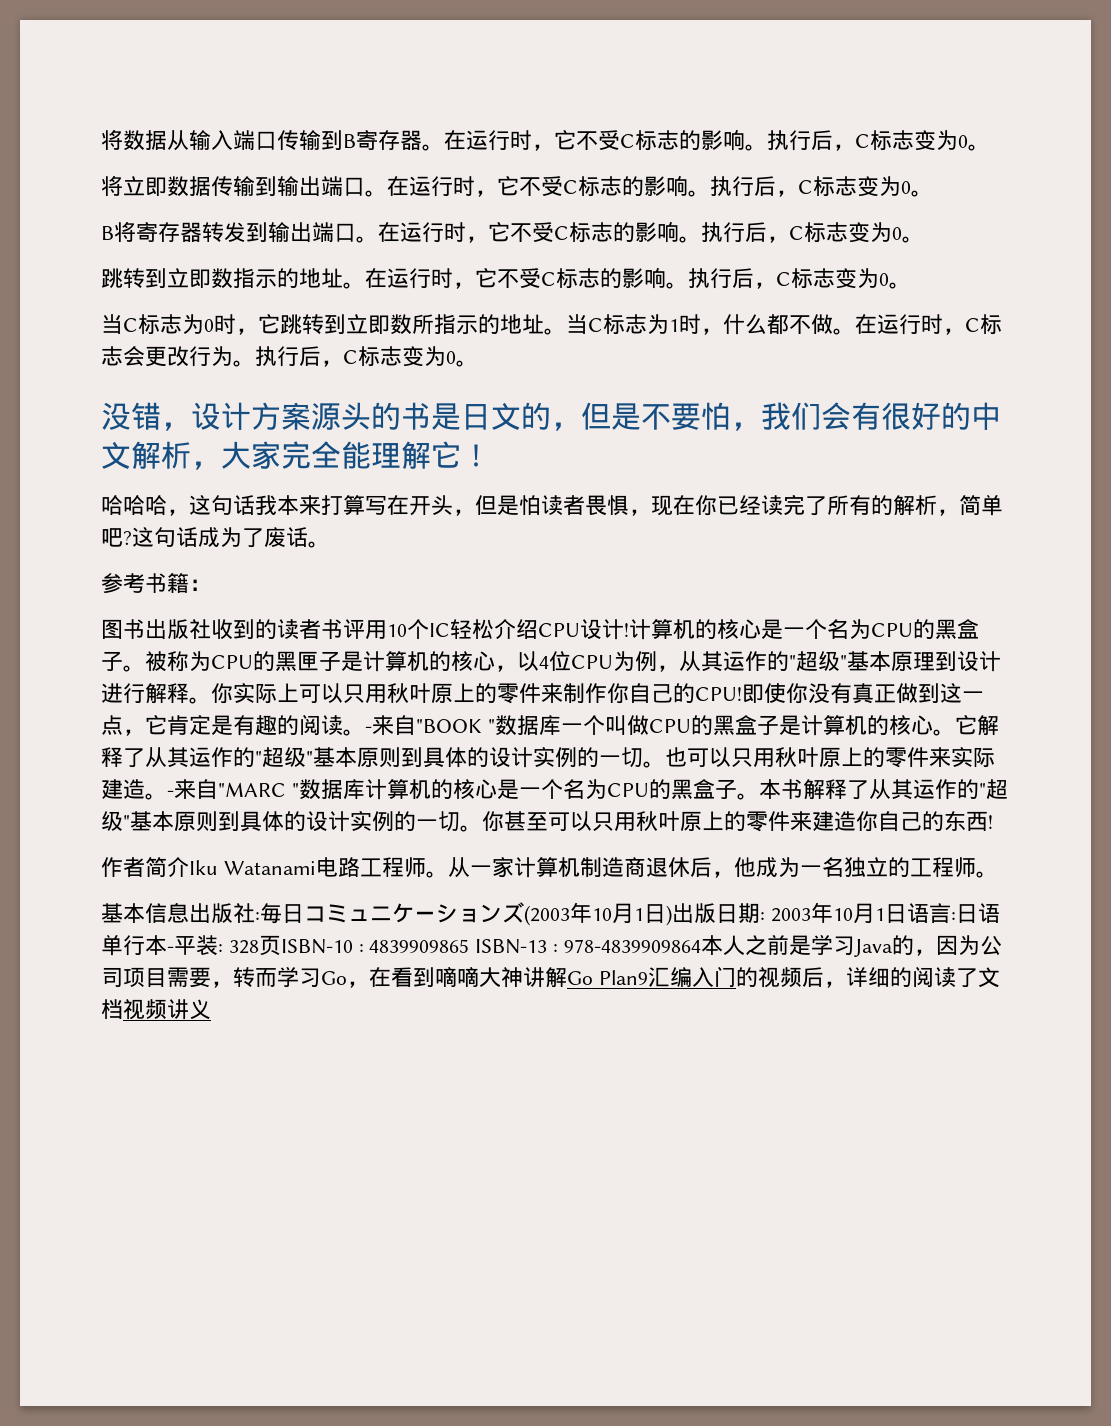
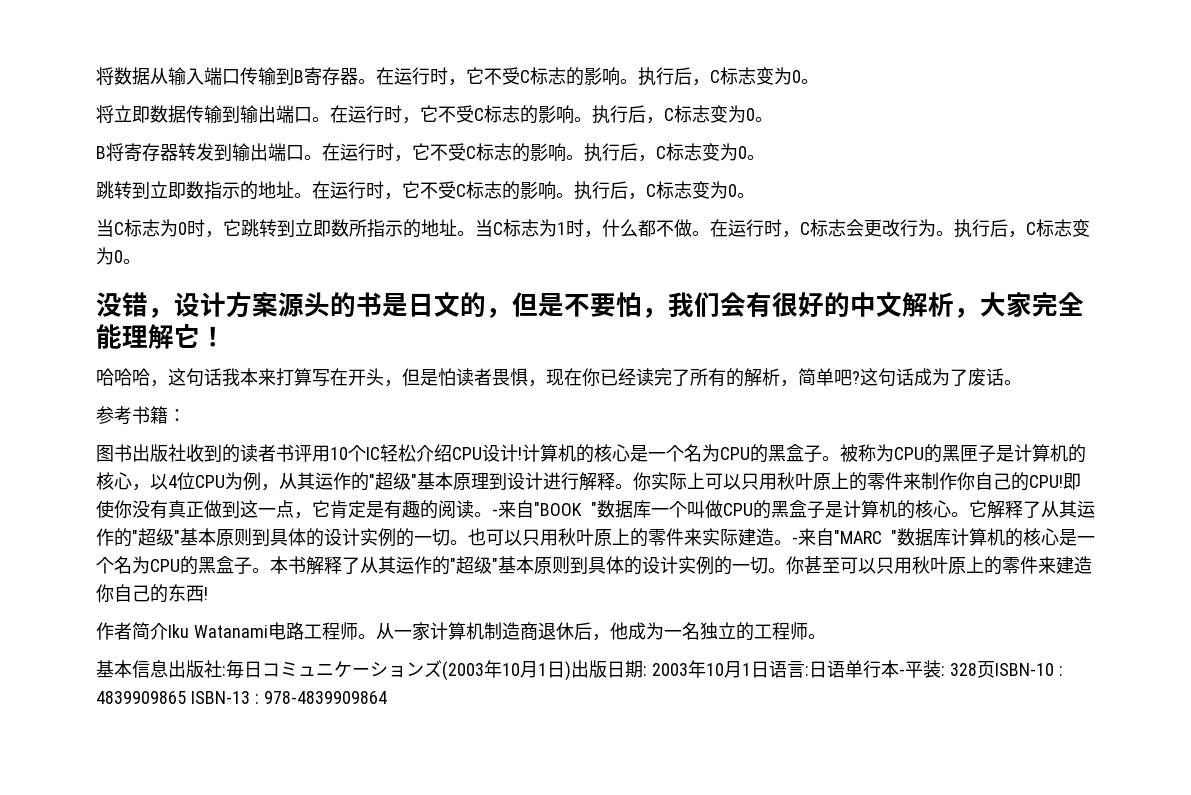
[700,934,1002,957] [101,966,1000,988] [101,999,211,1020] 本人之前是学习Java的，因为公司项目需要，转而学习Go，在看到嘀嘀大神讲解Go Plan9汇编入门的视频后，详细的阅读了文档视频讲义 -> (387, 697) none

